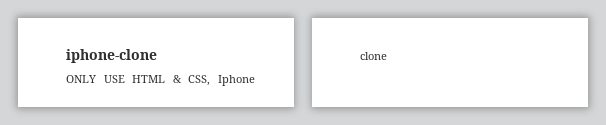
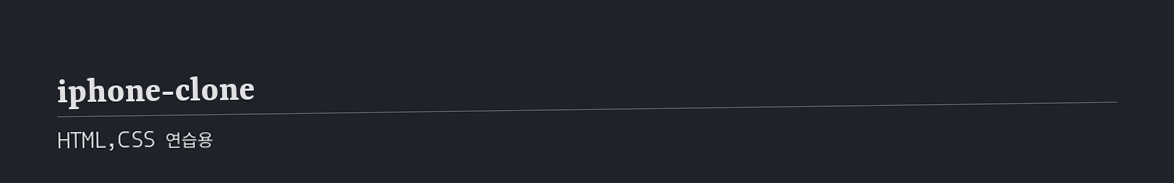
[66,75,255,86] [360,52,387,60] ONLY USE HTML & CSS, Iphone clone -> [57,130,214,152] HTML,CSS 연습용

